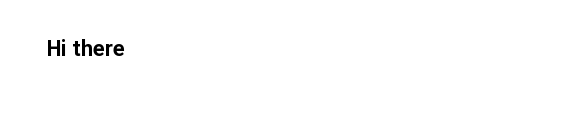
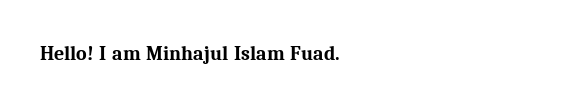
[47,39,125,56] Hi there -> [40,45,340,64] Hello! I am Minhajul Islam Fuad.

